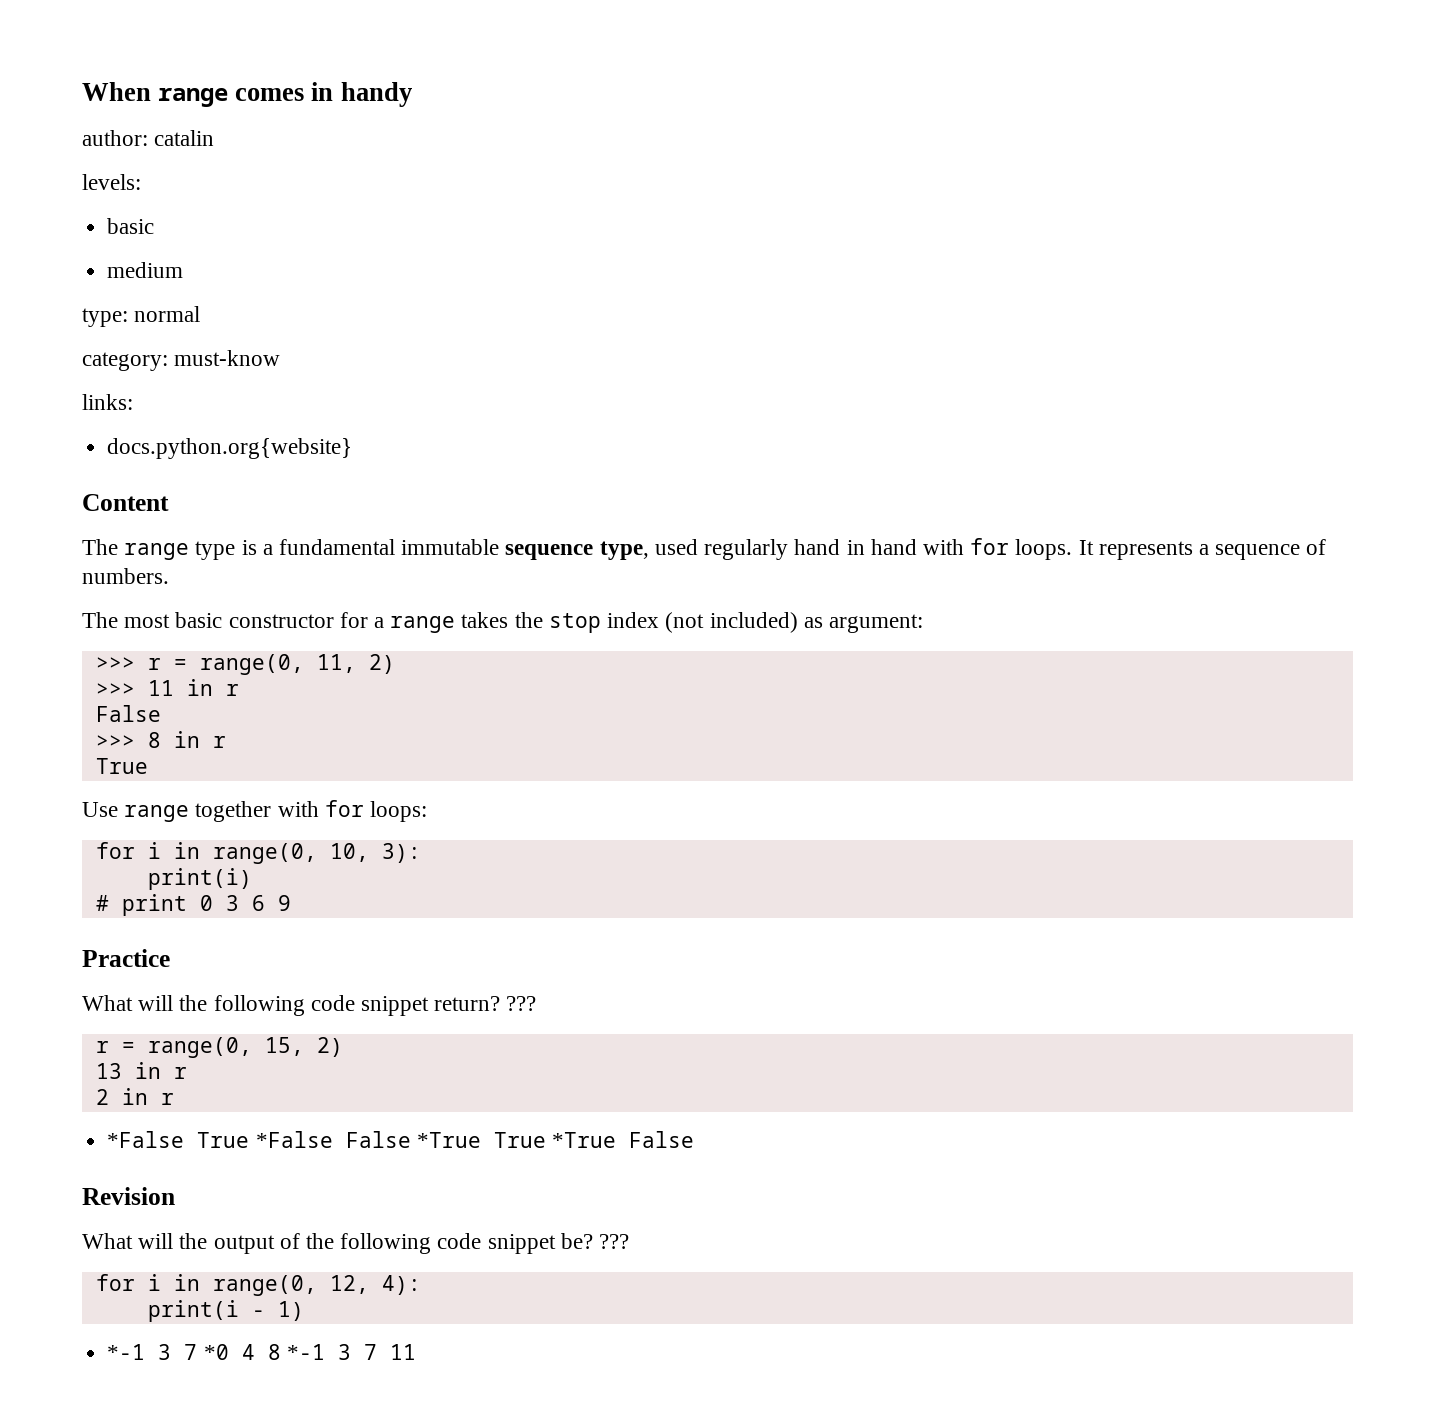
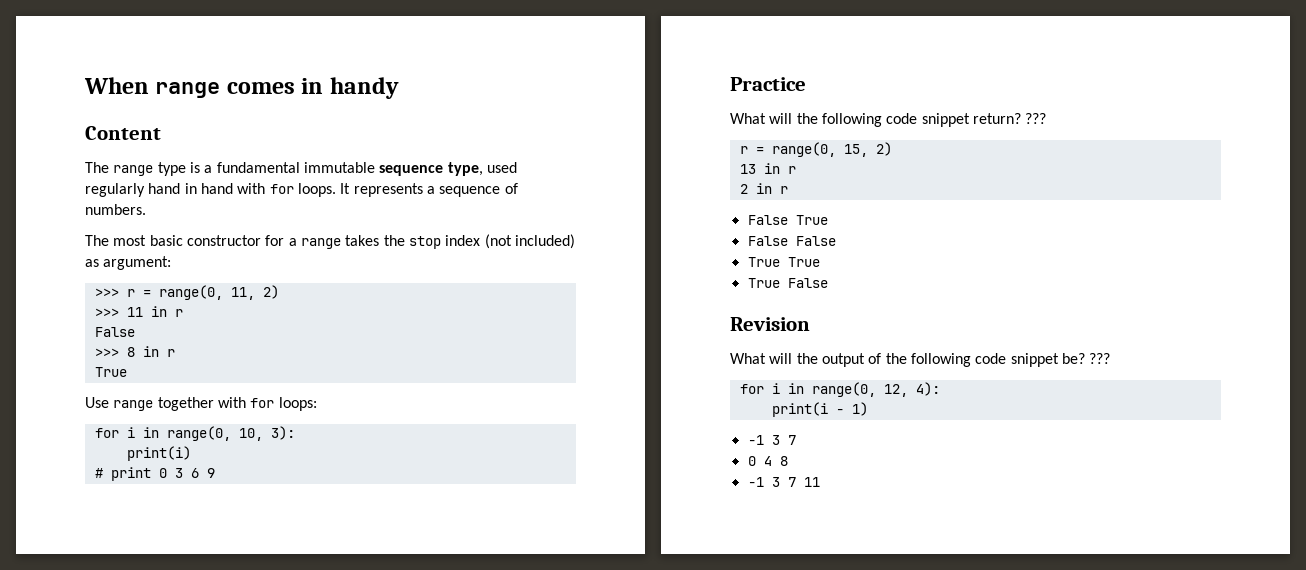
[82,130,215,146] [82,174,141,190] [107,218,155,234] [107,262,184,278] [82,306,201,327] [82,350,281,371] [82,394,133,410] [107,438,353,459] // author: catalin // levels: // basic // medium // type: normal // category: must-know // links: // docs.python.org{website} -> (399, 88) none
[107,1131,616,1148] *False True *False False *True True *True -> [747,215,828,225] [747,236,836,246] [747,257,820,267] [747,278,780,288] False True // False False // True True // True
[107,1344,229,1360] *-1 3 7 *0 -> [747,435,796,445] [747,456,756,466] -1 3 7 // 0
[286,1344,325,1360] *-1 -> [747,477,764,487] // -1

